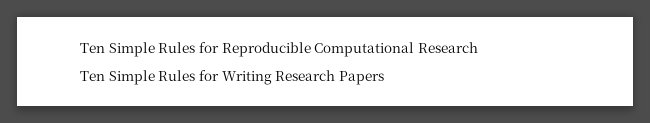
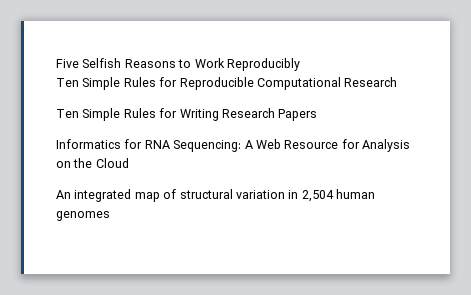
(80, 48) none -> [56,58,300,71] Five Selfish Reasons to Work Reproducibly //
(384, 78) none -> [56,139,410,152] [56,158,129,168] [56,189,375,202] [56,211,110,221] // Informatics for RNA Sequencing: A Web Resource for Analysis on the Cloud // An integrated map of structural variation in 2,504 human genomes

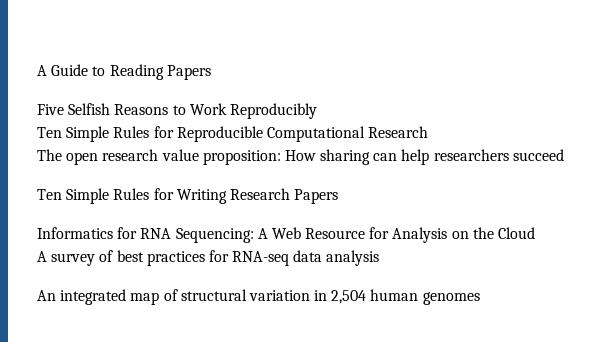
(56, 63) none -> [37,64,211,80] A Guide to Reading Papers //
(398, 82) none -> [37,149,564,165] // The open research value proposition: How sharing can help researchers succeed
(129, 163) none -> [37,250,380,266] // A survey of best practices for RNA-seq data analysis

